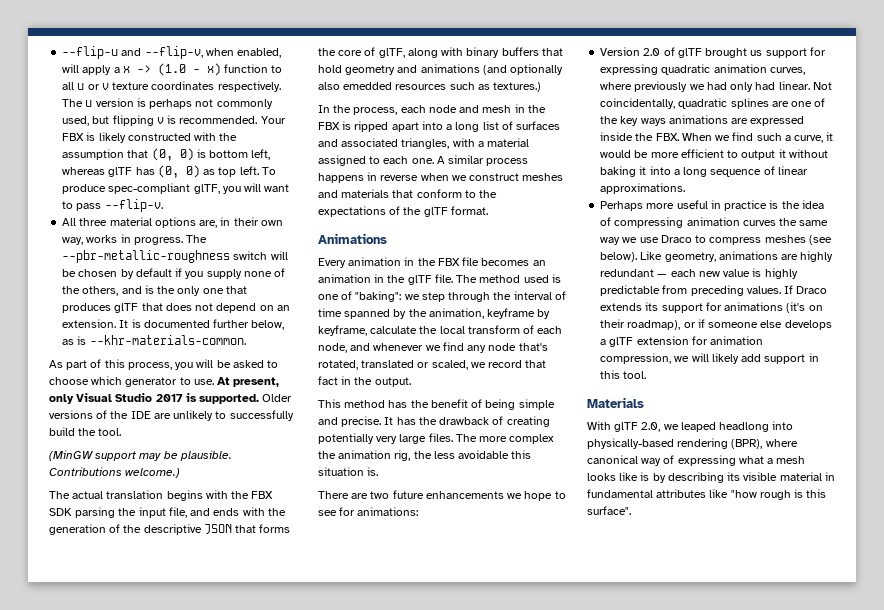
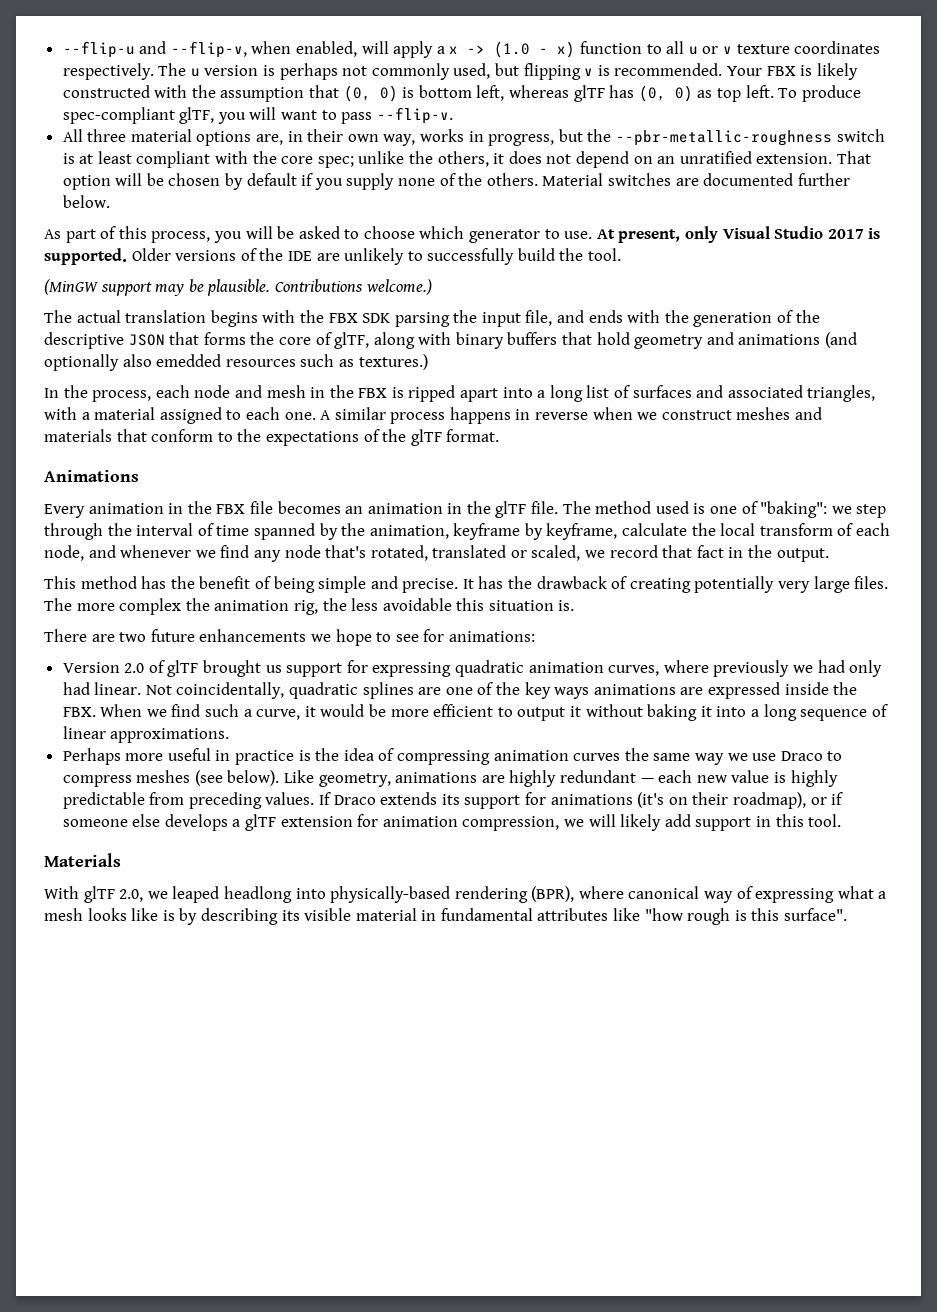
[133,235,208,245] [62,250,268,263] progress. The --pbr-metallic-roughness switch -> [488,129,885,146] [62,151,871,168] [62,175,111,190] progress, but the --pbr-metallic-roughness switch is at least compliant with the core spec; unlike the others, it does not depend on an unratified extension. That option
[82,285,247,296] [62,303,290,313] [62,319,285,330] [62,335,246,345] others, and is the only one that produces glTF that does not depend on an extension. It is documented further below, as is --khr-materials-common. -> [486,173,850,186] [62,195,110,208] others. Material switches are documented further below.

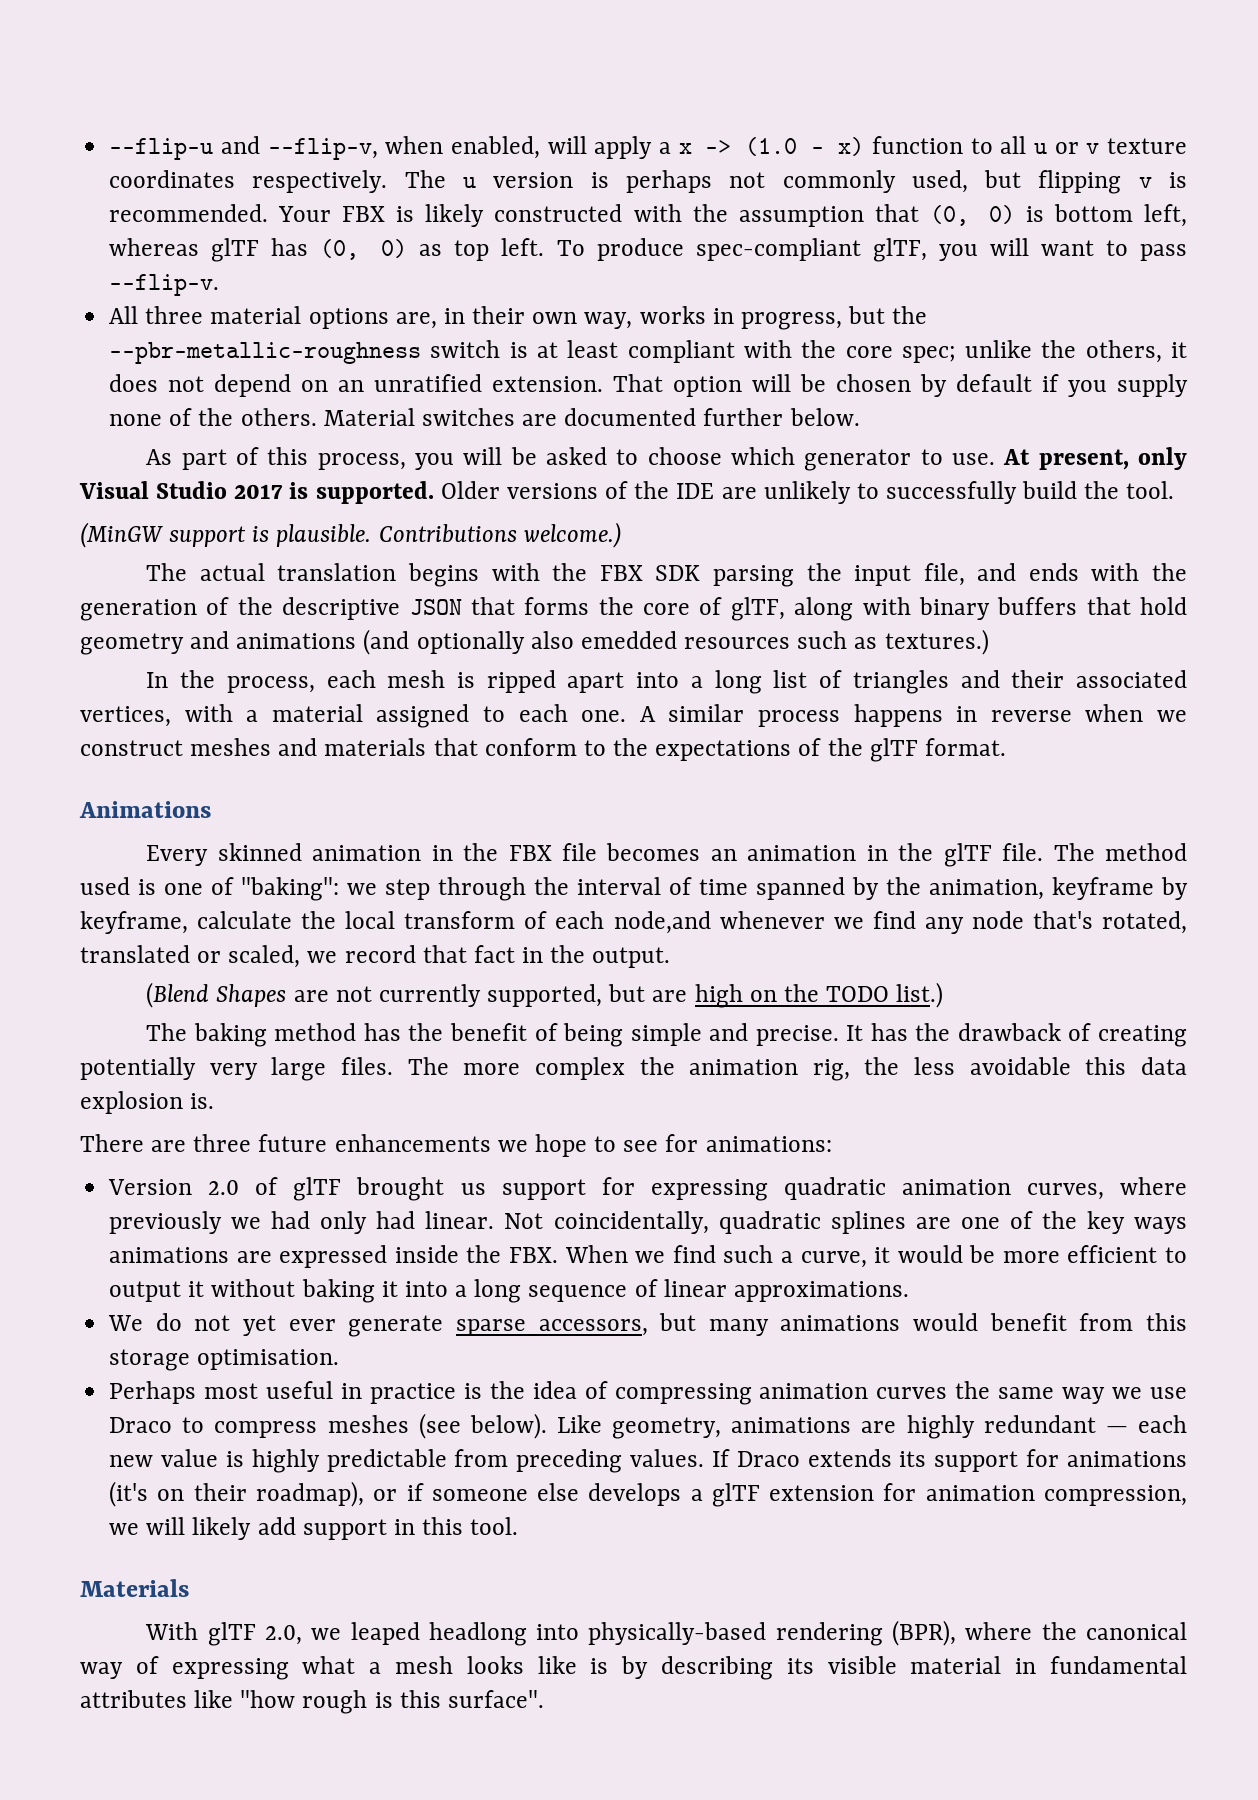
[155,279,204,296] may be -> [252,526,270,542] is
[194,385,388,398] node and mesh in the FBX -> [387,670,446,688] mesh
[632,385,876,402] surfaces and associated triangles, -> [852,670,1187,694] [80,706,171,727] triangles and their associated vertices,
(85, 511) none -> [217,843,302,861] skinned
[44,545,116,561] node, and -> [613,911,711,934] node,and
[44,576,76,589] This -> [146,982,944,1008] [146,1023,267,1047] (Blend Shapes are not currently supported, but are high on the TODO list.) // The baking
[488,600,554,611] situation -> [1140,1057,1187,1075] [80,1091,183,1114] data explosion
[119,632,147,642] two -> [193,1134,252,1152] three
(230, 735) none -> [108,1313,1187,1337] [109,1349,340,1371] // We do not yet ever generate sparse accessors, but many animations would benefit from this storage optimisation.
[125,753,164,761] more -> [204,1383,259,1399] most
(624, 892) none -> [1041,1622,1077,1640] the

